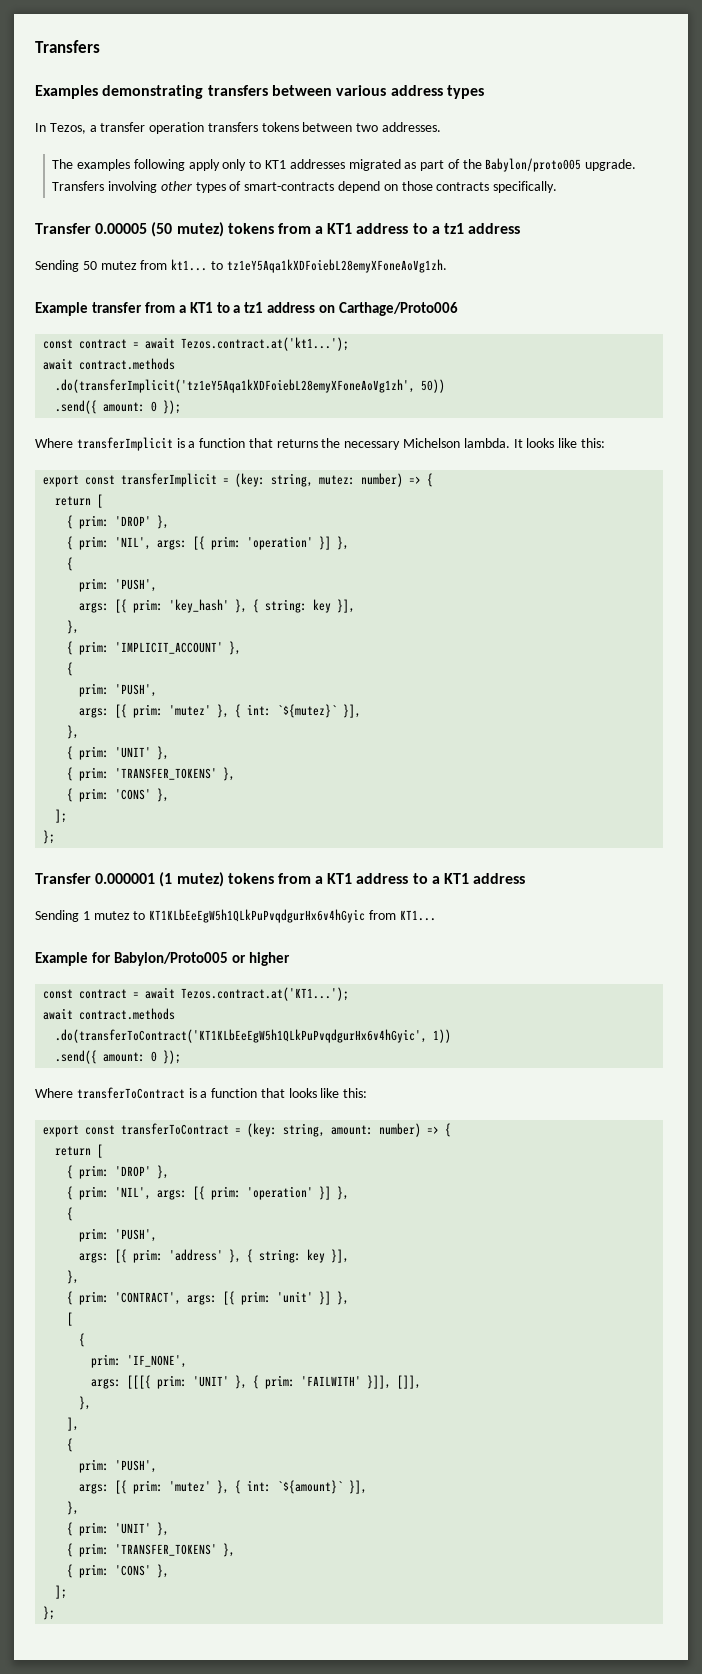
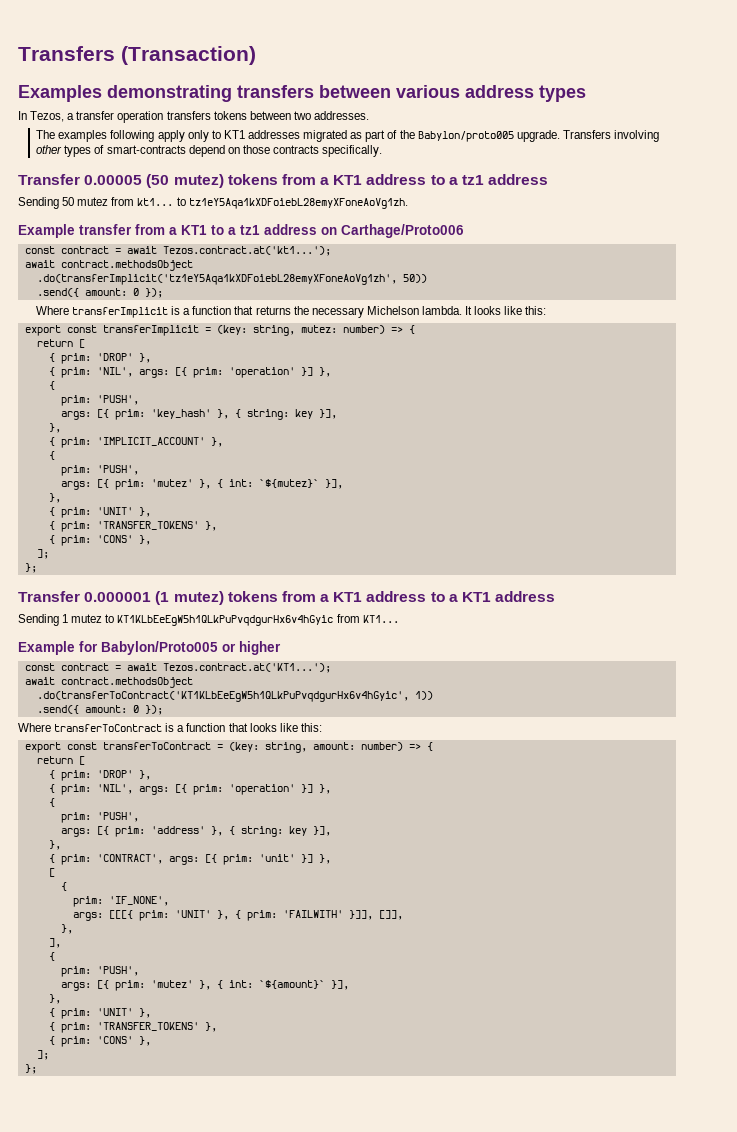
[35,40,100,53] Transfers -> [18,46,256,65] Transfers (Transaction)
[79,358,176,370] contract.methods -> [60,260,193,271] contract.methodsObject
[79,1008,176,1020] contract.methods -> [60,677,193,688] contract.methodsObject

